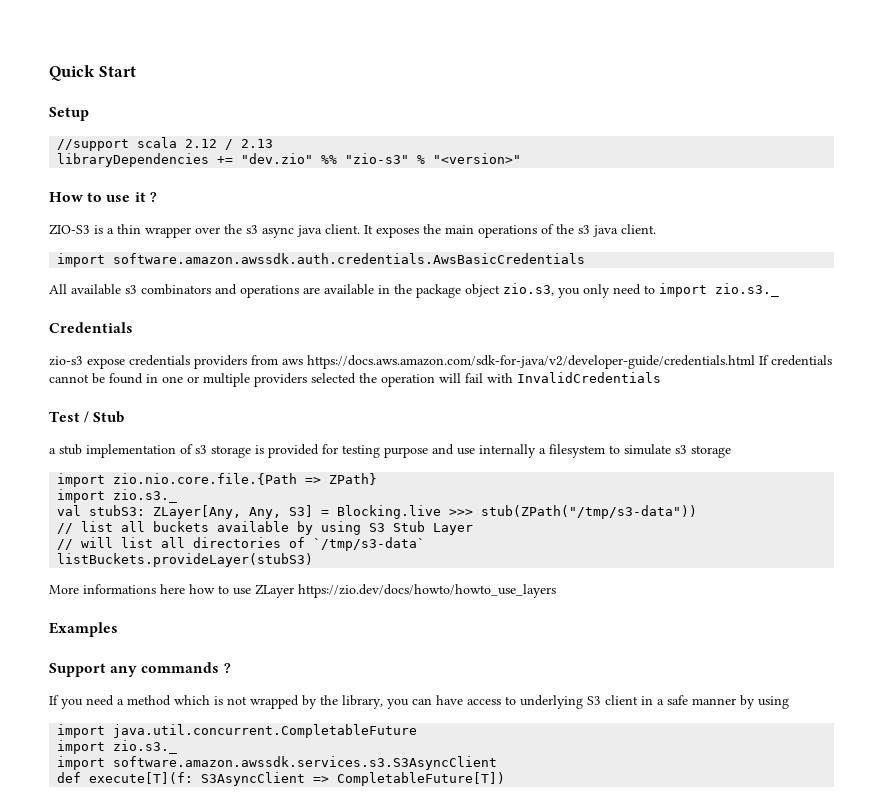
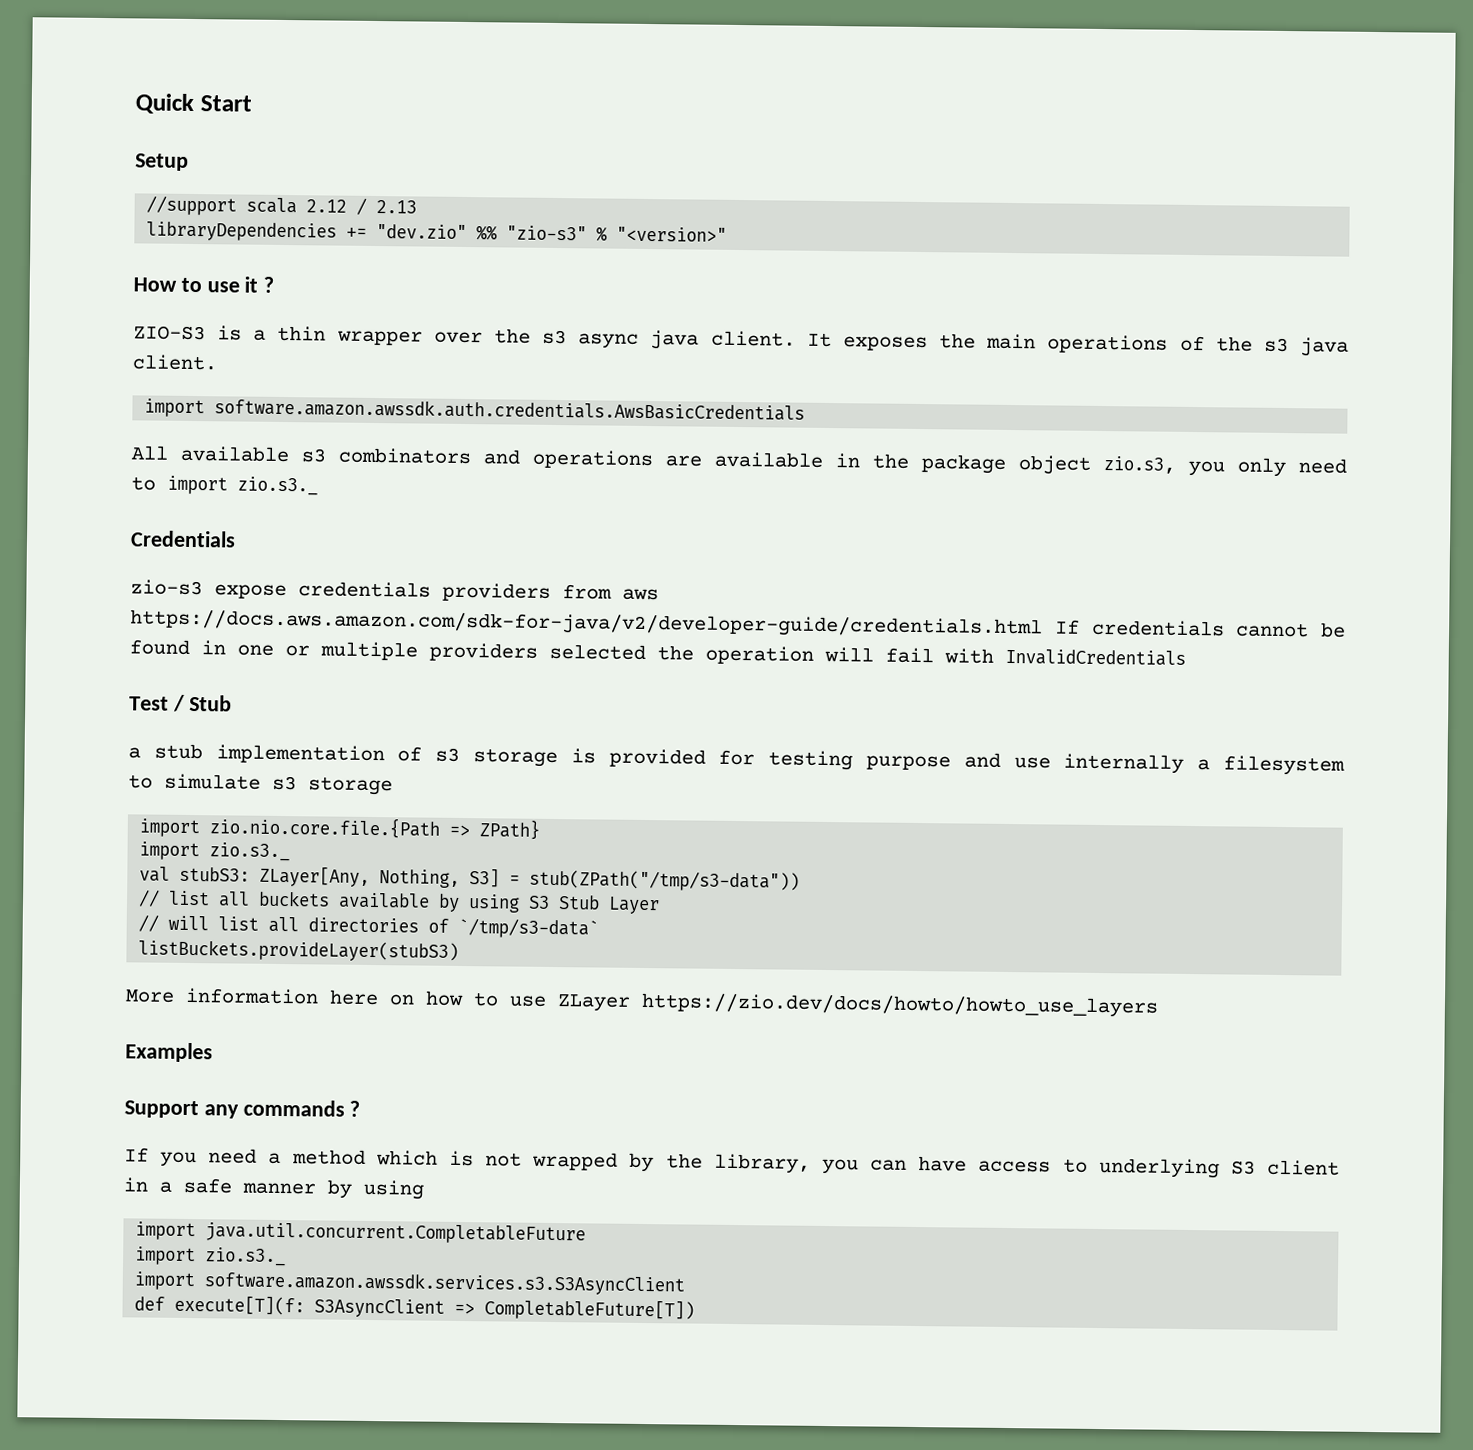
[249,507,282,519] Any, -> [379,869,461,888] Nothing,
[337,505,474,519] Blocking.live >>> -> (521, 879) none
[83,584,185,594] informations here -> [185,987,415,1006] information here on

